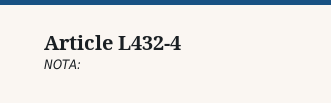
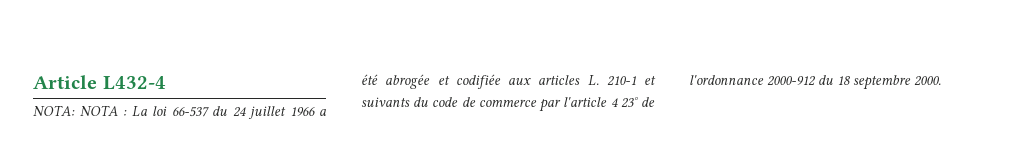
(81, 64) none -> [79,105,327,119] [361,74,656,89] [361,97,655,112] [689,75,941,90] NOTA : La loi 66-537 du 24 juillet 1966 a été abrogée et codifiée aux articles L. 210-1 et suivants du code de commerce par l'article 4 23° de l'ordonnance 2000-912 du 18 septembre 2000.

